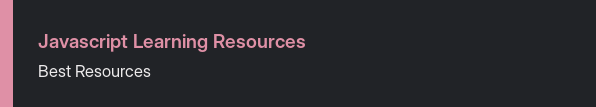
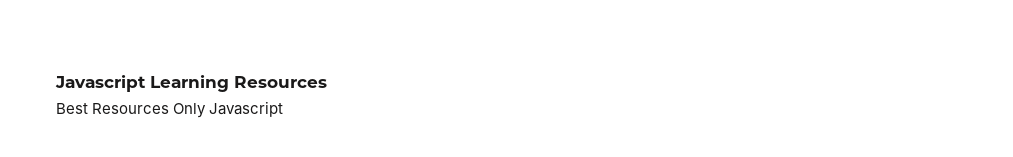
(152, 71) none -> [173,101,284,118] Only Javascript

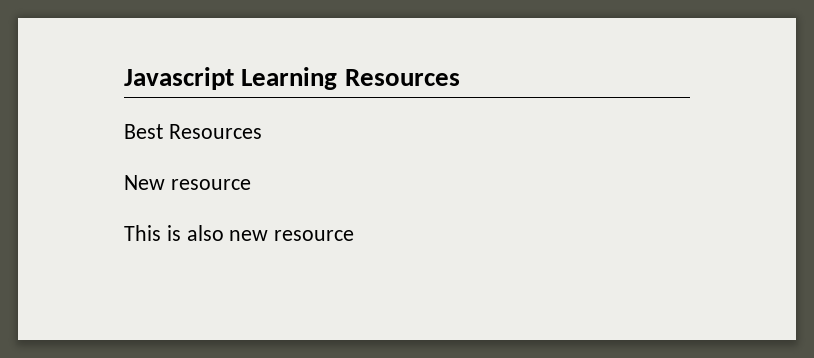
[173,101,284,118] Only Javascript -> [124,175,251,190] [124,225,355,241] // New resource // This is also new resource

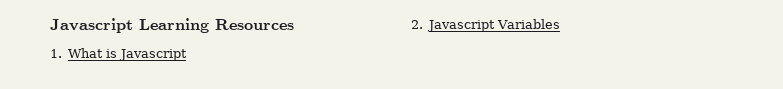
[124,124,262,139] [124,175,251,190] [124,225,355,241] Best Resources // New resource // This is also new resource -> [50,48,188,61] [411,19,561,32] 1. What is Javascript // 2. Javascript Variables

